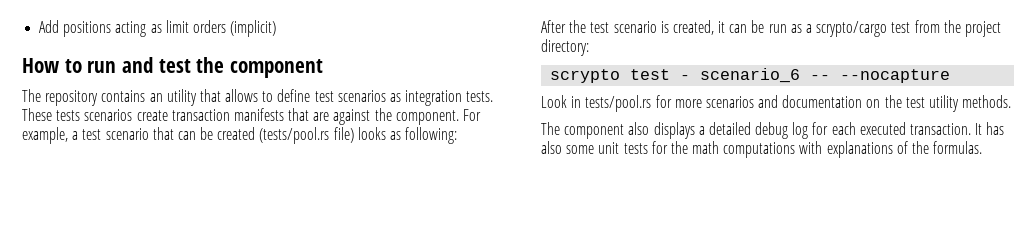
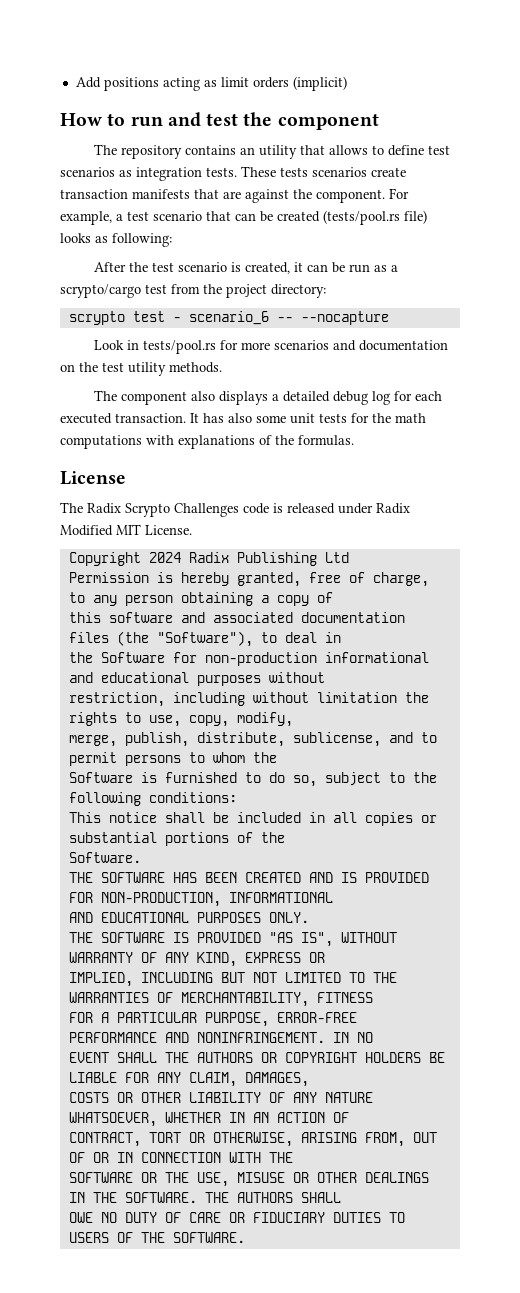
(983, 147) none -> [60,471,126,485] [60,502,410,517] [60,524,192,536] [68,552,349,566] [68,572,429,587] [68,592,333,606] [68,612,405,623] [68,631,341,647] [68,652,429,666] [68,672,325,686] [68,692,429,707] [68,712,293,727] [68,732,437,747] [68,752,277,766] [68,772,437,787] [68,792,237,806] [68,812,437,826] [68,832,285,846] [68,852,141,863] [68,872,429,883] [68,892,333,907] [68,912,309,923] [68,932,397,947] [68,952,325,967] [68,972,397,987] [68,992,373,1007] [68,1012,357,1027] [68,1032,373,1043] [68,1052,445,1063] [68,1072,309,1087] [68,1092,373,1103] [68,1112,349,1127] [68,1132,437,1147] [68,1152,293,1163] [68,1172,429,1187] [68,1192,341,1203] [68,1212,405,1223] [68,1232,245,1243] // License // The Radix Scrypto Challenges code is released under Radix Modified MIT License. // Copyright 2024 Radix Publishing Ltd // Permission is hereby granted, free of charge, to any person obtaining a copy of // this software and associated documentation files (the "Software"), to deal in // the Software for non-production informational and educational purposes without // restriction, including without limitation the rights to use, copy, modify, // merge, publish, distribute, sublicense, and to permit persons to whom the // Software is furnished to do so, subject to the following conditions: // This notice shall be included in all copies or substantial portions of the // Software. // THE SOFTWARE HAS BEEN CREATED AND IS PROVIDED FOR NON-PRODUCTION, INFORMATIONAL // AND EDUCATIONAL PURPOSES ONLY. // THE SOFTWARE IS PROVIDED "AS IS", WITHOUT WARRANTY OF ANY KIND, EXPRESS OR // IMPLIED, INCLUDING BUT NOT LIMITED TO THE WARRANTIES OF MERCHANTABILITY, FITNESS // FOR A PARTICULAR PURPOSE, ERROR-FREE PERFORMANCE AND NONINFRINGEMENT. IN NO // EVENT SHALL THE AUTHORS OR COPYRIGHT HOLDERS BE LIABLE FOR ANY CLAIM, DAMAGES, // COSTS OR OTHER LIABILITY OF ANY NATURE WHATSOEVER, WHETHER IN AN ACTION OF // CONTRACT, TORT OR OTHERWISE, ARISING FROM, OUT OF OR IN CONNECTION WITH THE // SOFTWARE OR THE USE, MISUSE OR OTHER DEALINGS IN THE SOFTWARE. THE AUTHORS SHALL // OWE NO DUTY OF CARE OR FIDUCIARY DUTIES TO USERS OF THE SOFTWARE.

